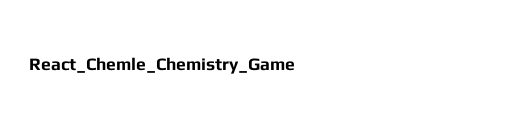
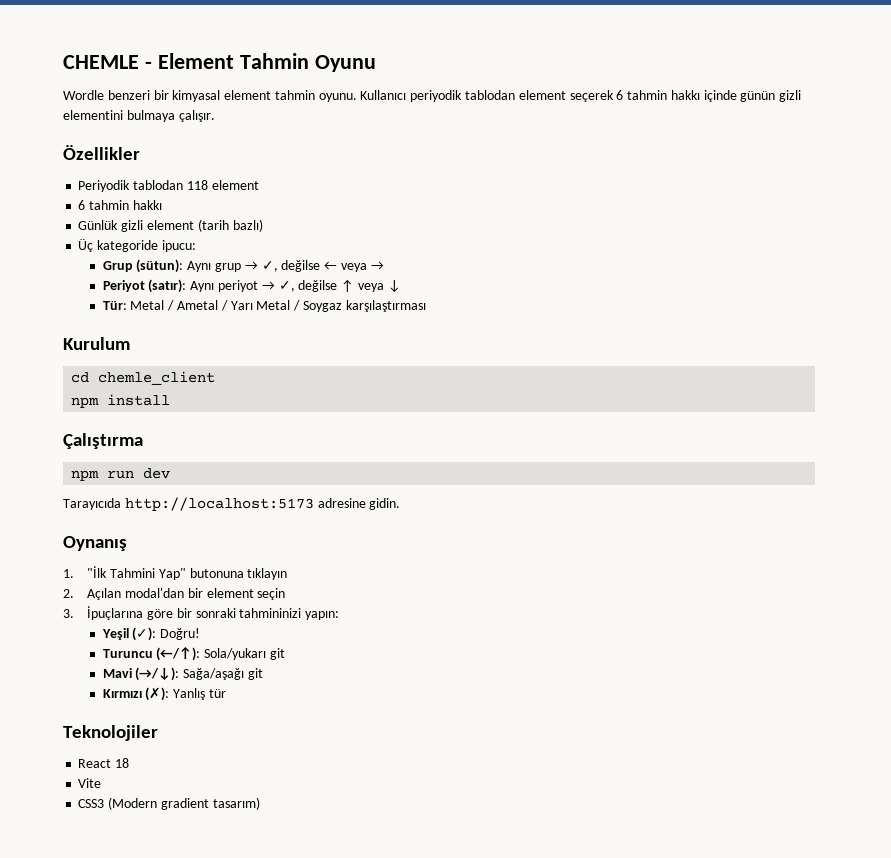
[29,57,295,74] React_Chemle_Chemistry_Game -> [63,53,376,72] [63,90,802,102] [63,110,215,122] [63,145,140,160] [78,180,259,192] [78,200,162,210] [78,219,263,232] [78,239,196,252] [102,259,384,273] [102,279,401,293] [102,300,426,312] [63,337,130,350] [71,371,216,385] [71,394,171,408] [63,433,143,449] [71,468,171,481] [63,497,401,511] [63,536,127,551] [63,566,288,580] [63,588,286,600] [63,606,340,620] [101,627,201,641] [102,646,285,661] [102,667,263,681] [102,687,226,701] [63,725,158,741] [78,758,130,768] [78,778,102,788] [78,797,260,810] CHEMLE - Element Tahmin Oyunu // Wordle benzeri bir kimyasal element tahmin oyunu. Kullanıcı periyodik tablodan element seçerek 6 tahmin hakkı içinde günün gizli elementini bulmaya çalışır. // Özellikler // Periyodik tablodan 118 element // 6 tahmin hakkı // Günlük gizli element (tarih bazlı) // Üç kategoride ipucu: // Grup (sütun): Aynı grup → ✓, değilse ← veya → // Periyot (satır): Aynı periyot → ✓, değilse ↑ veya ↓ // Tür: Metal / Ametal / Yarı Metal / Soygaz karşılaştırması // Kurulum // cd chemle_client // npm install // Çalıştırma // npm run dev // Tarayıcıda http://localhost:5173 adresine gidin. // Oynanış // 1. "İlk Tahmini Yap" butonuna tıklayın // 2. Açılan modal'dan bir element seçin // 3. İpuçlarına göre bir sonraki tahmininizi yapın: // Yeşil (✓): Doğru! // Turuncu (←/↑): Sola/yukarı git // Mavi (→/↓): Sağa/aşağı git // Kırmızı (✗): Yanlış tür // Teknolojiler // React 18 // Vite // CSS3 (Modern gradient tasarım)

